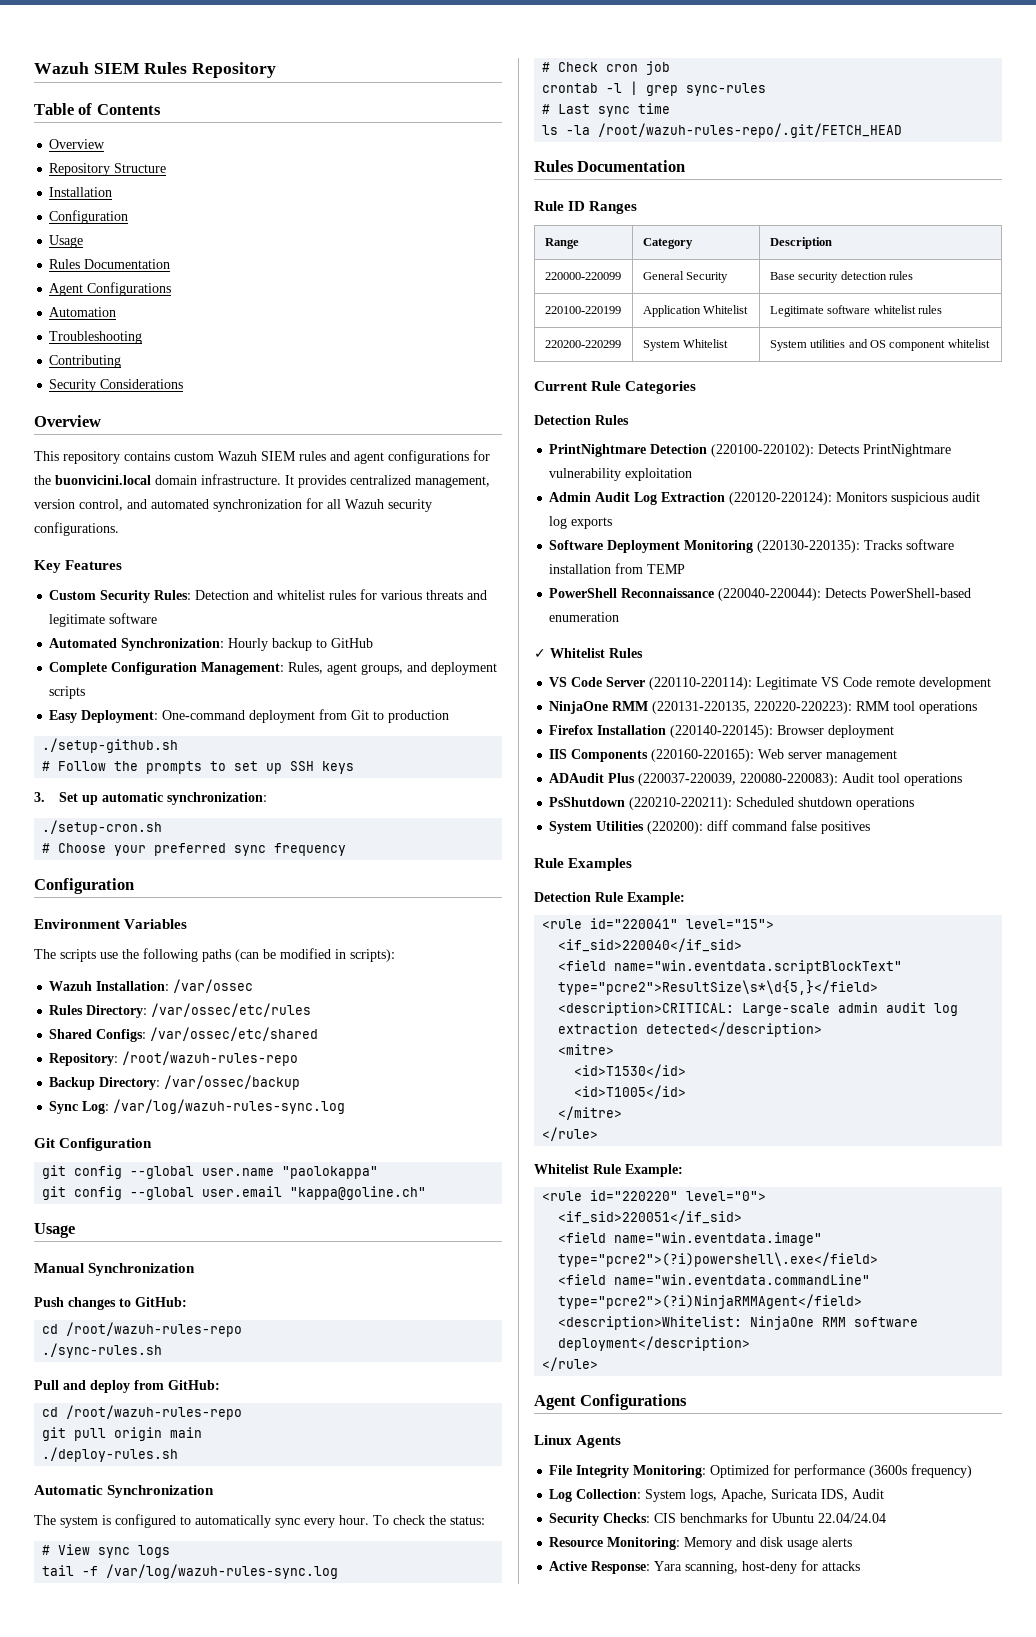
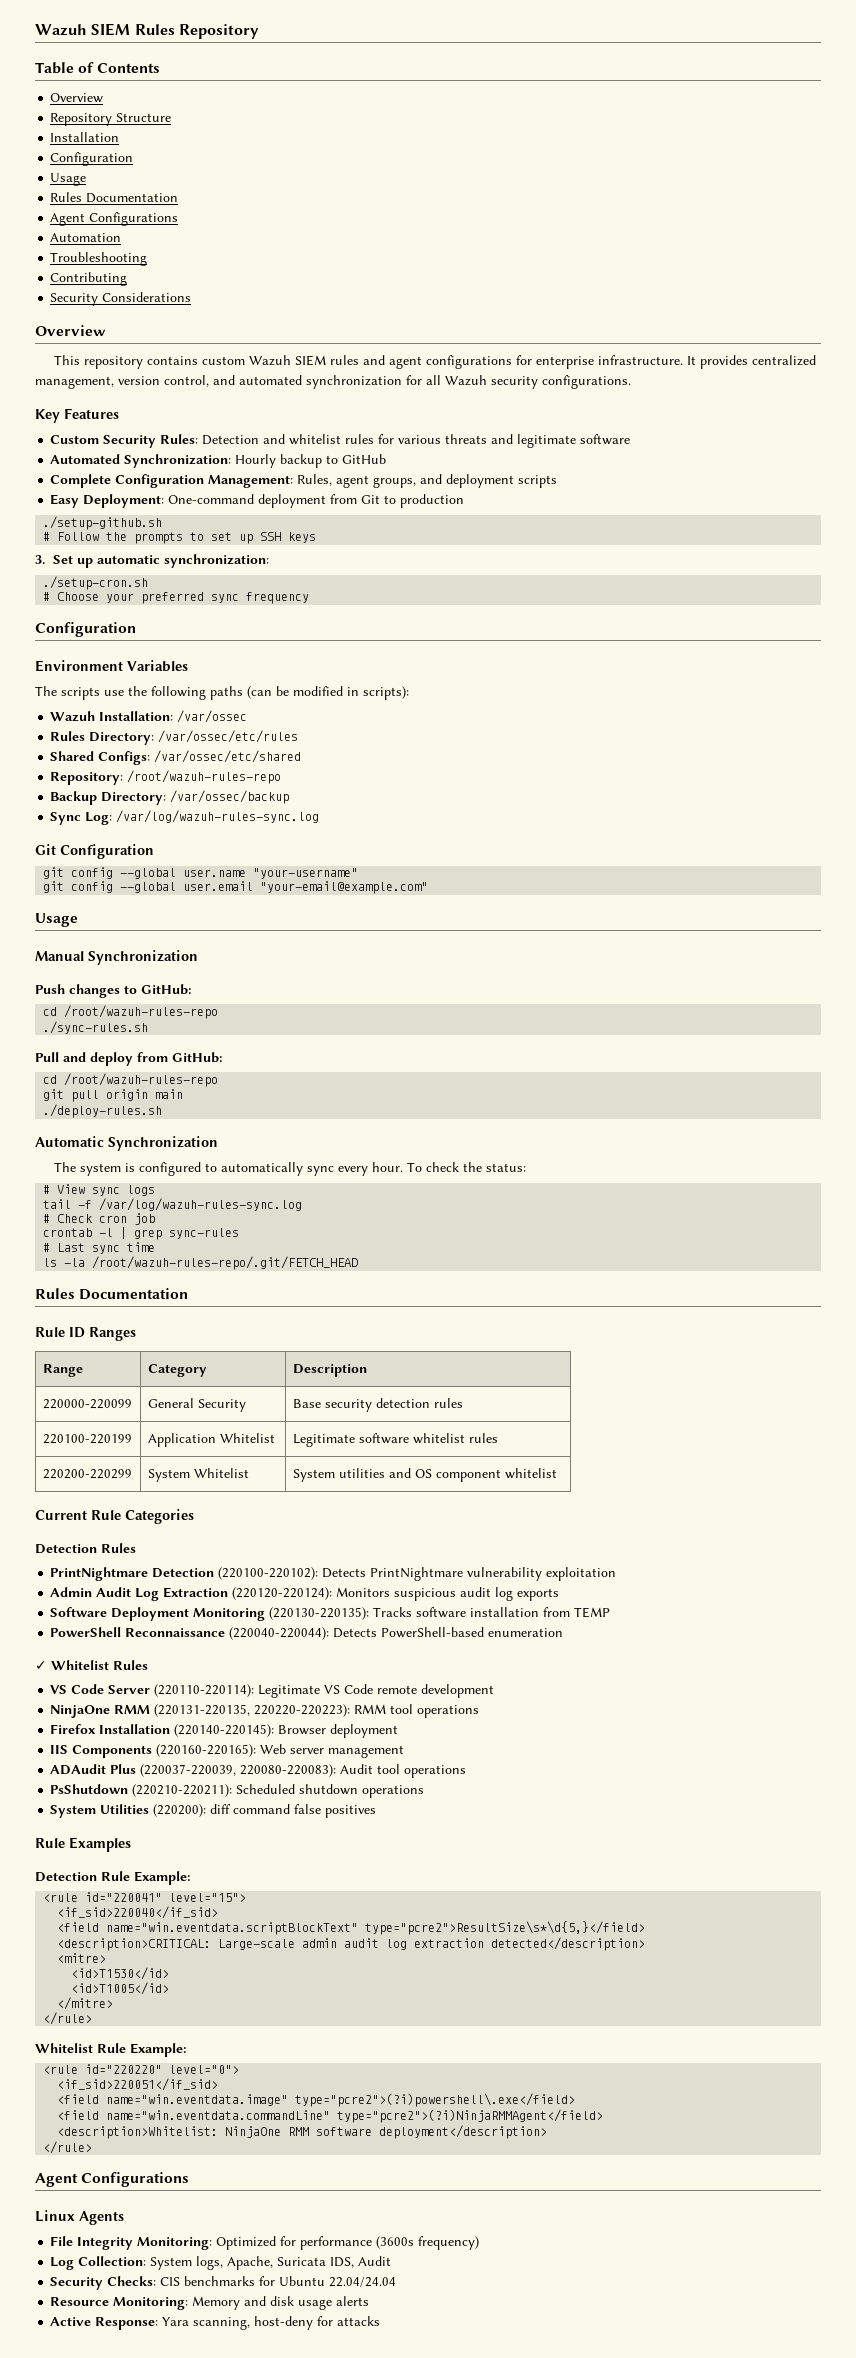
[34,475,197,485] the buonvicini.local domain -> [535,356,594,369] enterprise
[282,1166,379,1179] "paolokappa" -> [253,868,359,879] "your-username"
[290,1186,427,1200] "kappa@goline.ch" -> [260,881,429,894] "your-email@example.com"

